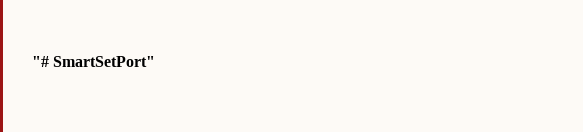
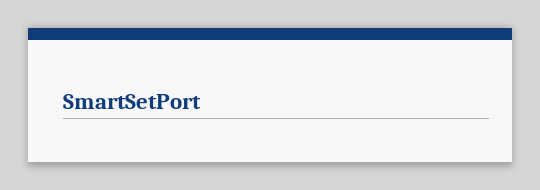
[32,56,156,67] "# SmartSetPort" -> [63,94,201,109] SmartSetPort

